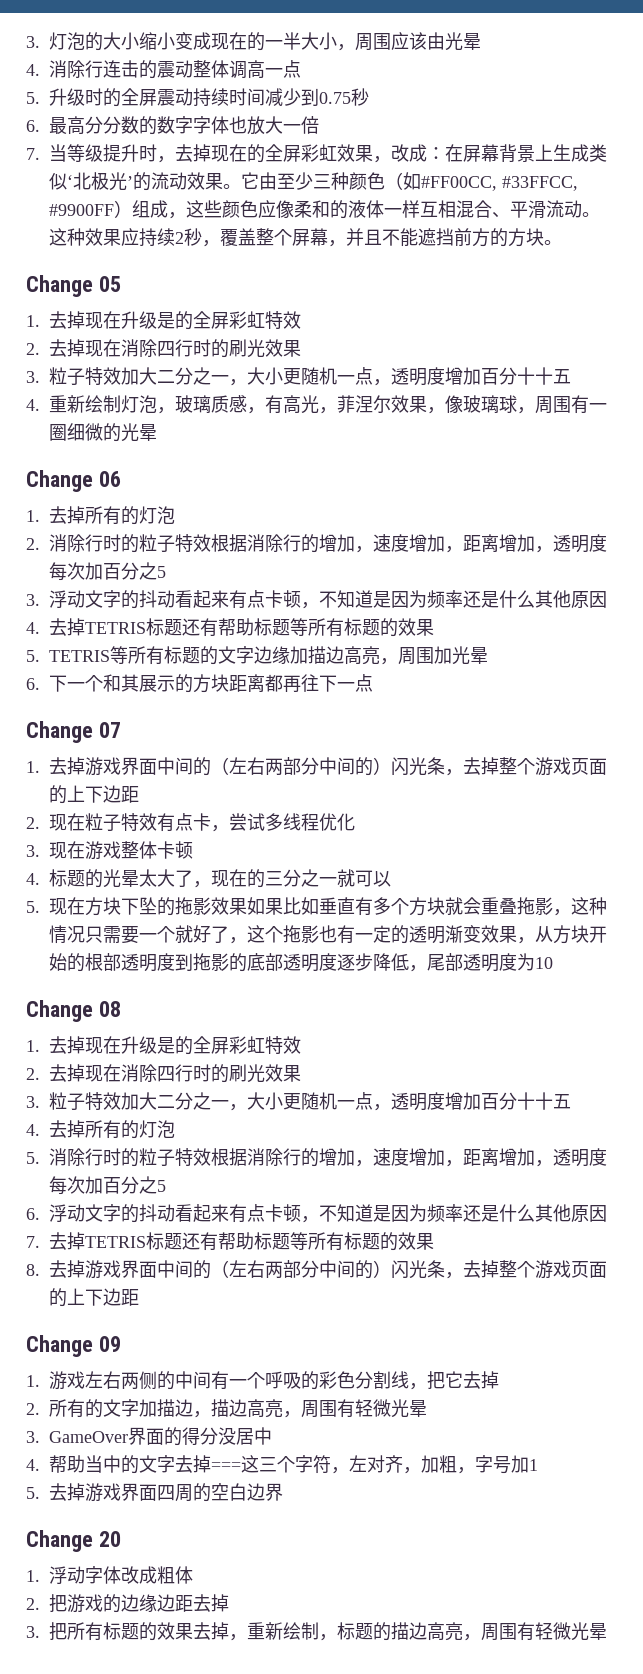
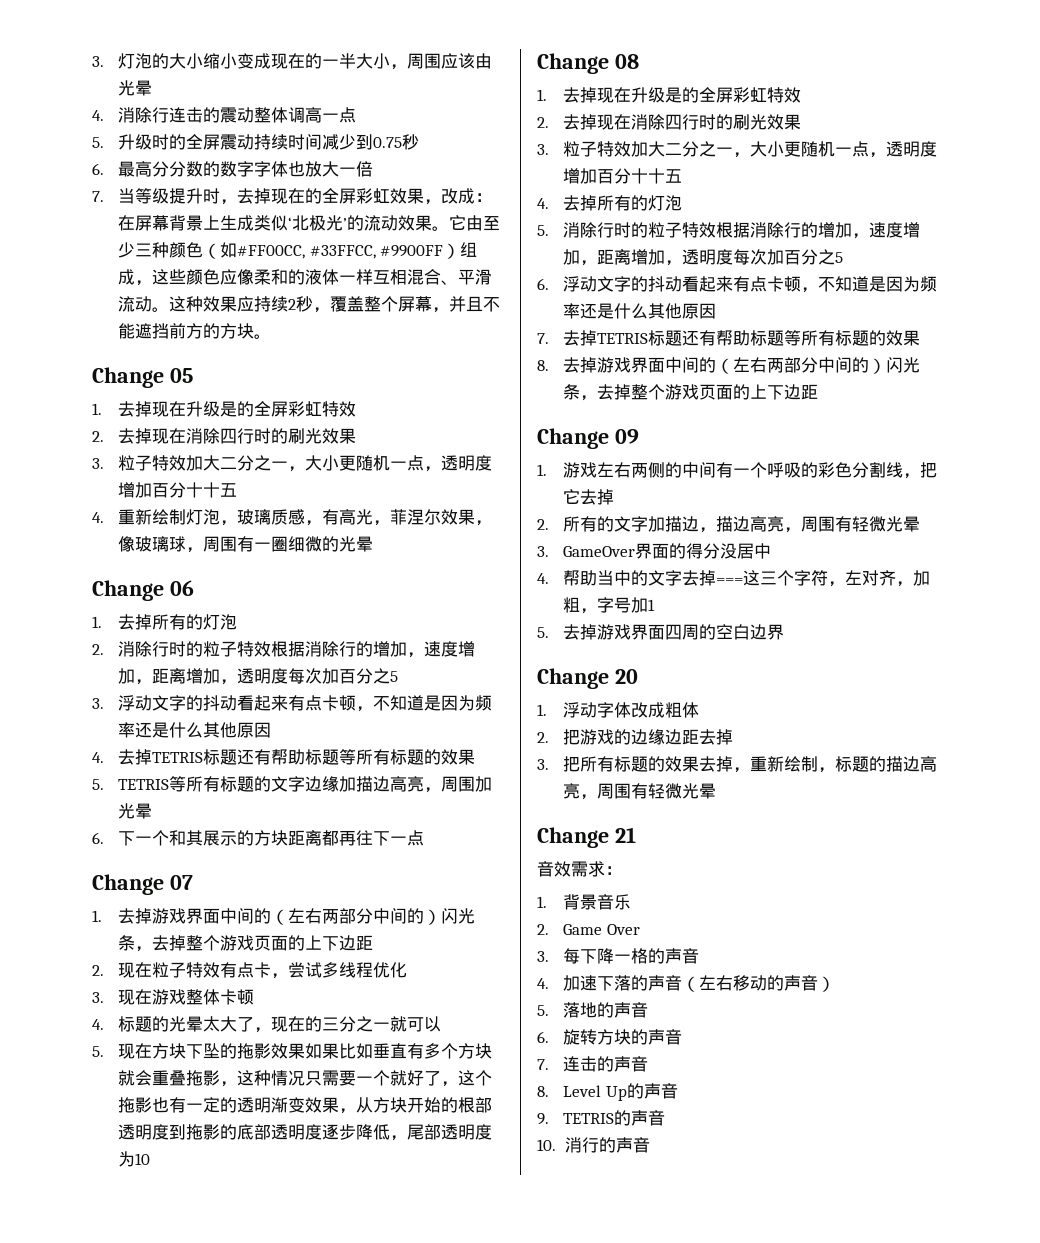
(608, 1631) none -> [537,827,636,848] [537,861,622,877] [537,894,631,910] [537,924,640,935] [537,948,699,964] [537,975,835,992] [537,1002,648,1018] [537,1029,682,1045] [537,1056,648,1072] [537,1083,678,1101] [537,1110,665,1126] [537,1137,650,1153] // Change 21 // 音效需求： // 1.背景音乐 // 2. Game Over // 3.每下降一格的声音 // 4.加速下落的声音（左右移动的声音） // 5.落地的声音 // 6.旋转方块的声音 // 7.连击的声音 // 8. Level Up的声音 // 9. TETRIS的声音 // 10.消行的声音

